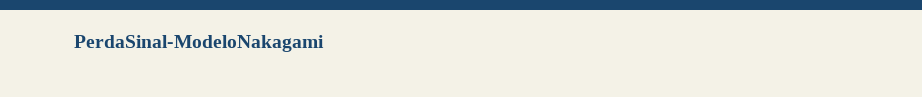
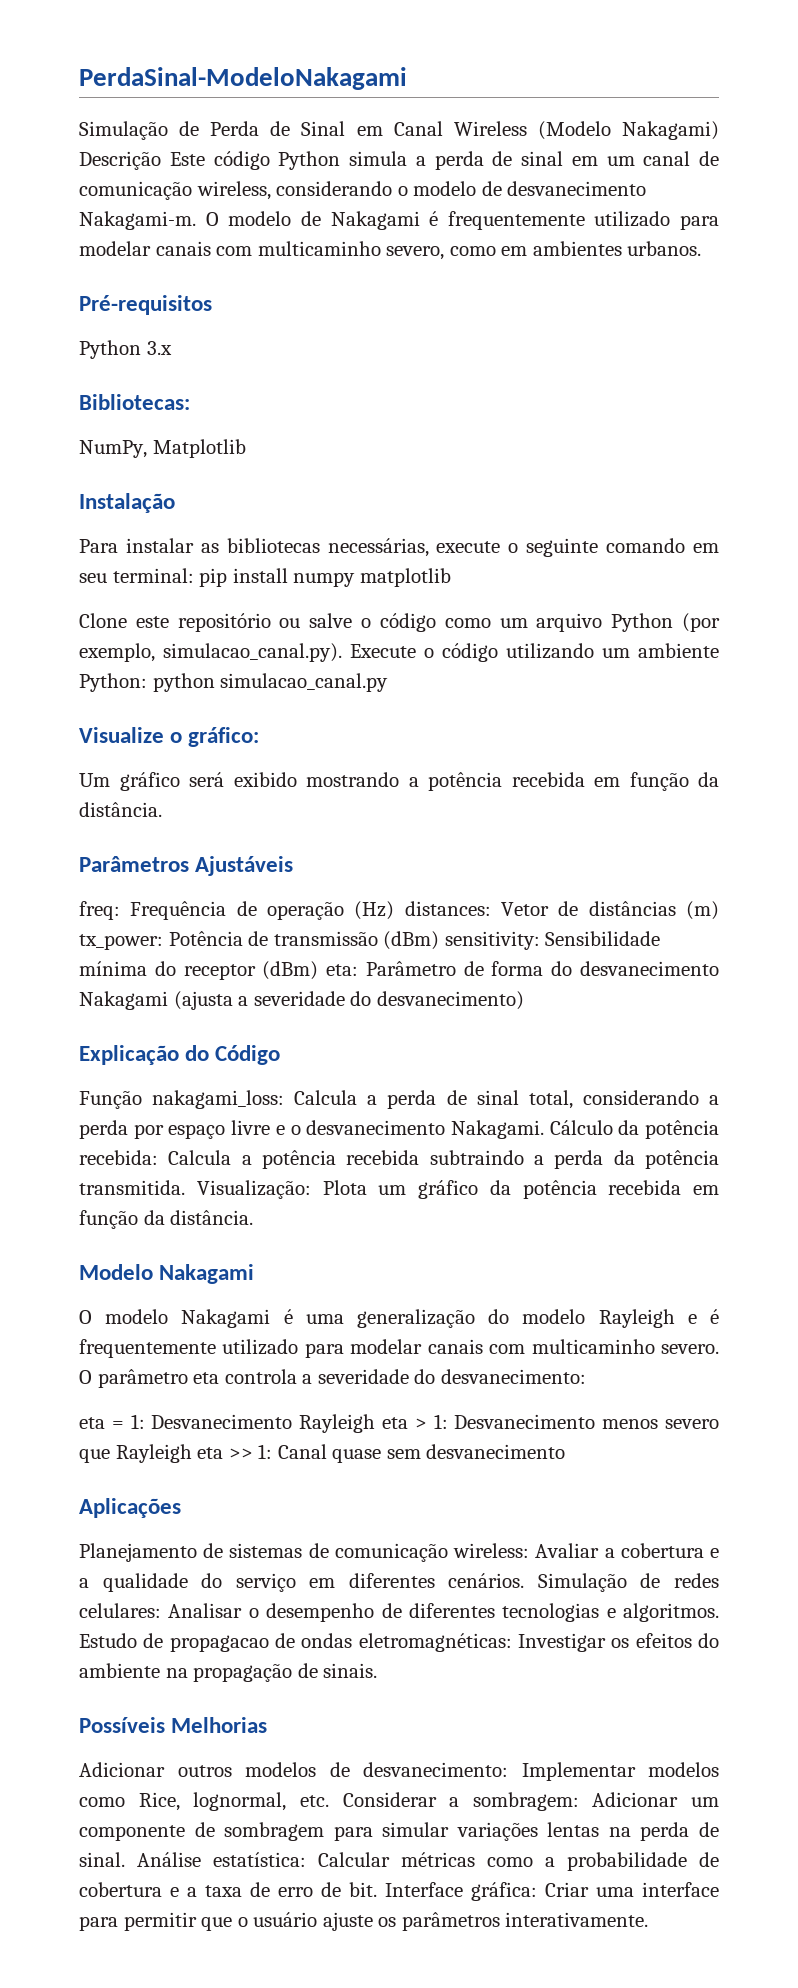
(324, 43) none -> [79,121,720,140] [79,151,719,170] [79,181,647,200] [79,211,719,230] [79,241,702,260] [79,295,212,315] [79,340,172,359] [79,394,190,410] [79,439,246,458] [79,493,175,513] [79,538,720,557] [79,568,451,587] [79,613,720,632] [79,643,719,662] [79,673,389,692] [79,727,260,747] [79,772,719,791] [79,802,162,817] [79,856,294,876] [79,901,719,920] [79,931,661,950] [79,961,719,980] [79,991,524,1010] [79,1045,281,1065] [79,1090,720,1109] [79,1120,719,1139] [79,1150,719,1169] [79,1180,719,1199] [79,1210,254,1229] [79,1264,255,1284] [79,1309,719,1328] [79,1339,720,1358] [79,1369,586,1388] [79,1414,719,1433] [79,1444,566,1463] [79,1498,181,1518] [79,1543,719,1562] [79,1573,719,1592] [79,1603,719,1622] [79,1633,720,1652] [79,1663,378,1682] [79,1717,268,1733] [79,1762,719,1781] [79,1792,719,1811] [79,1822,719,1841] [79,1852,719,1871] [79,1882,719,1901] [79,1912,649,1931] // Simulação de Perda de Sinal em Canal Wireless (Modelo Nakagami) Descrição Este código Python simula a perda de sinal em um canal de comunicação wireless, considerando o modelo de desvanecimento Nakagami-m. O modelo de Nakagami é frequentemente utilizado para modelar canais com multicaminho severo, como em ambientes urbanos. // Pré-requisitos // Python 3.x // Bibliotecas: // NumPy, Matplotlib // Instalação // Para instalar as bibliotecas necessárias, execute o seguinte comando em seu terminal: pip install numpy matplotlib // Clone este repositório ou salve o código como um arquivo Python (por exemplo, simulacao_canal.py). Execute o código utilizando um ambiente Python: python simulacao_canal.py // Visualize o gráfico: // Um gráfico será exibido mostrando a potência recebida em função da distância. // Parâmetros Ajustáveis // freq: Frequência de operação (Hz) distances: Vetor de distâncias (m) tx_power: Potência de transmissão (dBm) sensitivity: Sensibilidade mínima do receptor (dBm) eta: Parâmetro de forma do desvanecimento Nakagami (ajusta a severidade do desvanecimento) // Explicação do Código // Função nakagami_loss: Calcula a perda de sinal total, considerando a perda por espaço livre e o desvanecimento Nakagami. Cálculo da potência recebida: Calcula a potência recebida subtraindo a perda da potência transmitida. Visualização: Plota um gráfico da potência recebida em função da distância. // Modelo Nakagami // O modelo Nakagami é uma generalização do modelo Rayleigh e é frequentemente utilizado para modelar canais com multicaminho severo. O parâmetro eta controla a severidade do desvanecimento: // eta = 1: Desvanecimento Rayleigh eta > 1: Desvanecimento menos severo que Rayleigh eta >> 1: Canal quase sem desvanecimento // Aplicações // Planejamento de sistemas de comunicação wireless: Avaliar a cobertura e a qualidade do serviço em diferentes cenários. Simulação de redes celulares: Analisar o desempenho de diferentes tecnologias e algoritmos. Estudo de propagacao de ondas eletromagnéticas: Investigar os efeitos do ambiente na propagação de sinais. // Possíveis Melhorias // Adicionar outros modelos de desvanecimento: Implementar modelos como Rice, lognormal, etc. Considerar a sombragem: Adicionar um componente de sombragem para simular variações lentas na perda de sinal. Análise estatística: Calcular métricas como a probabilidade de cobertura e a taxa de erro de bit. Interface gráfica: Criar uma interface para permitir que o usuário ajuste os parâmetros interativamente.

